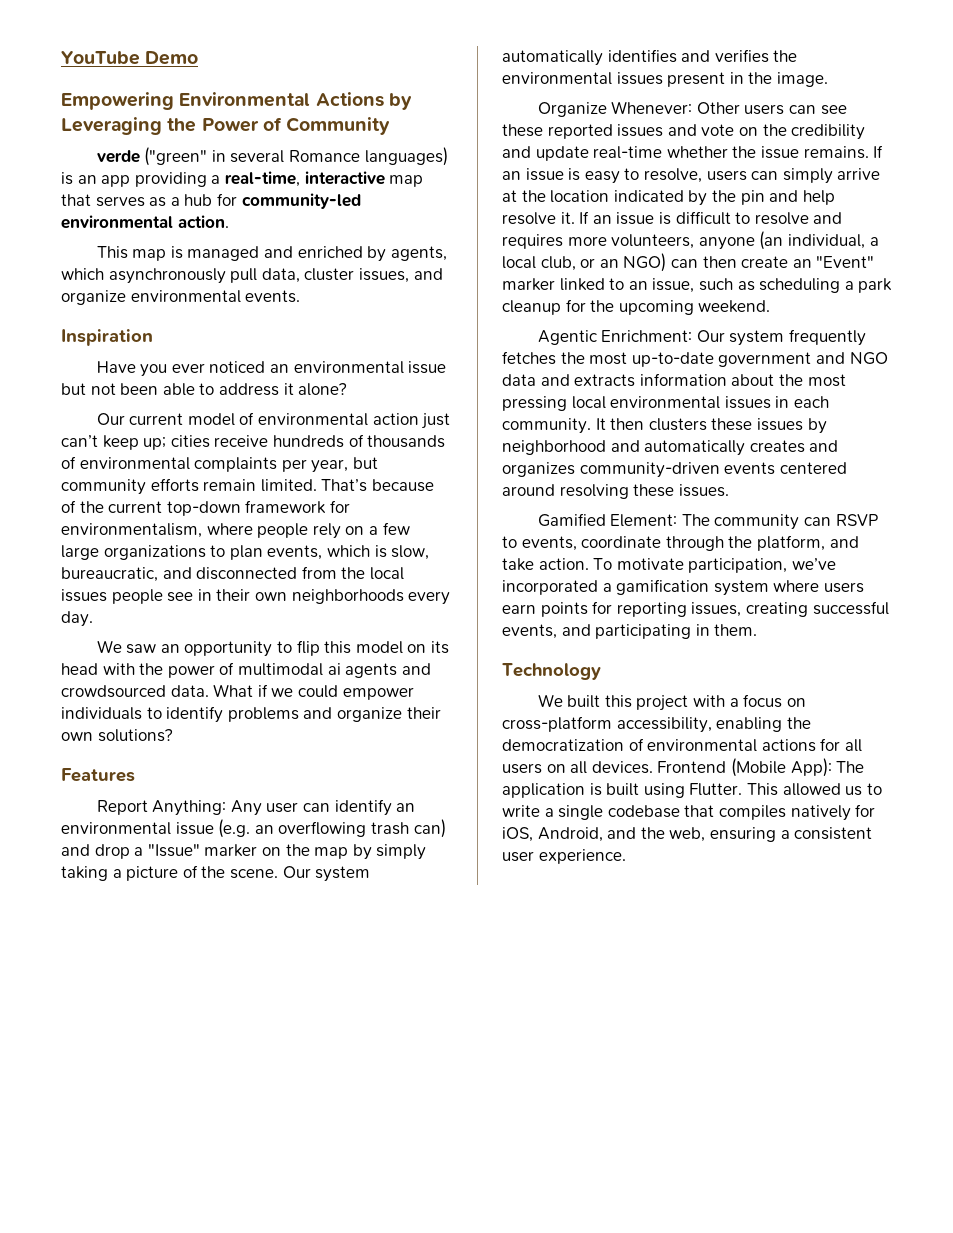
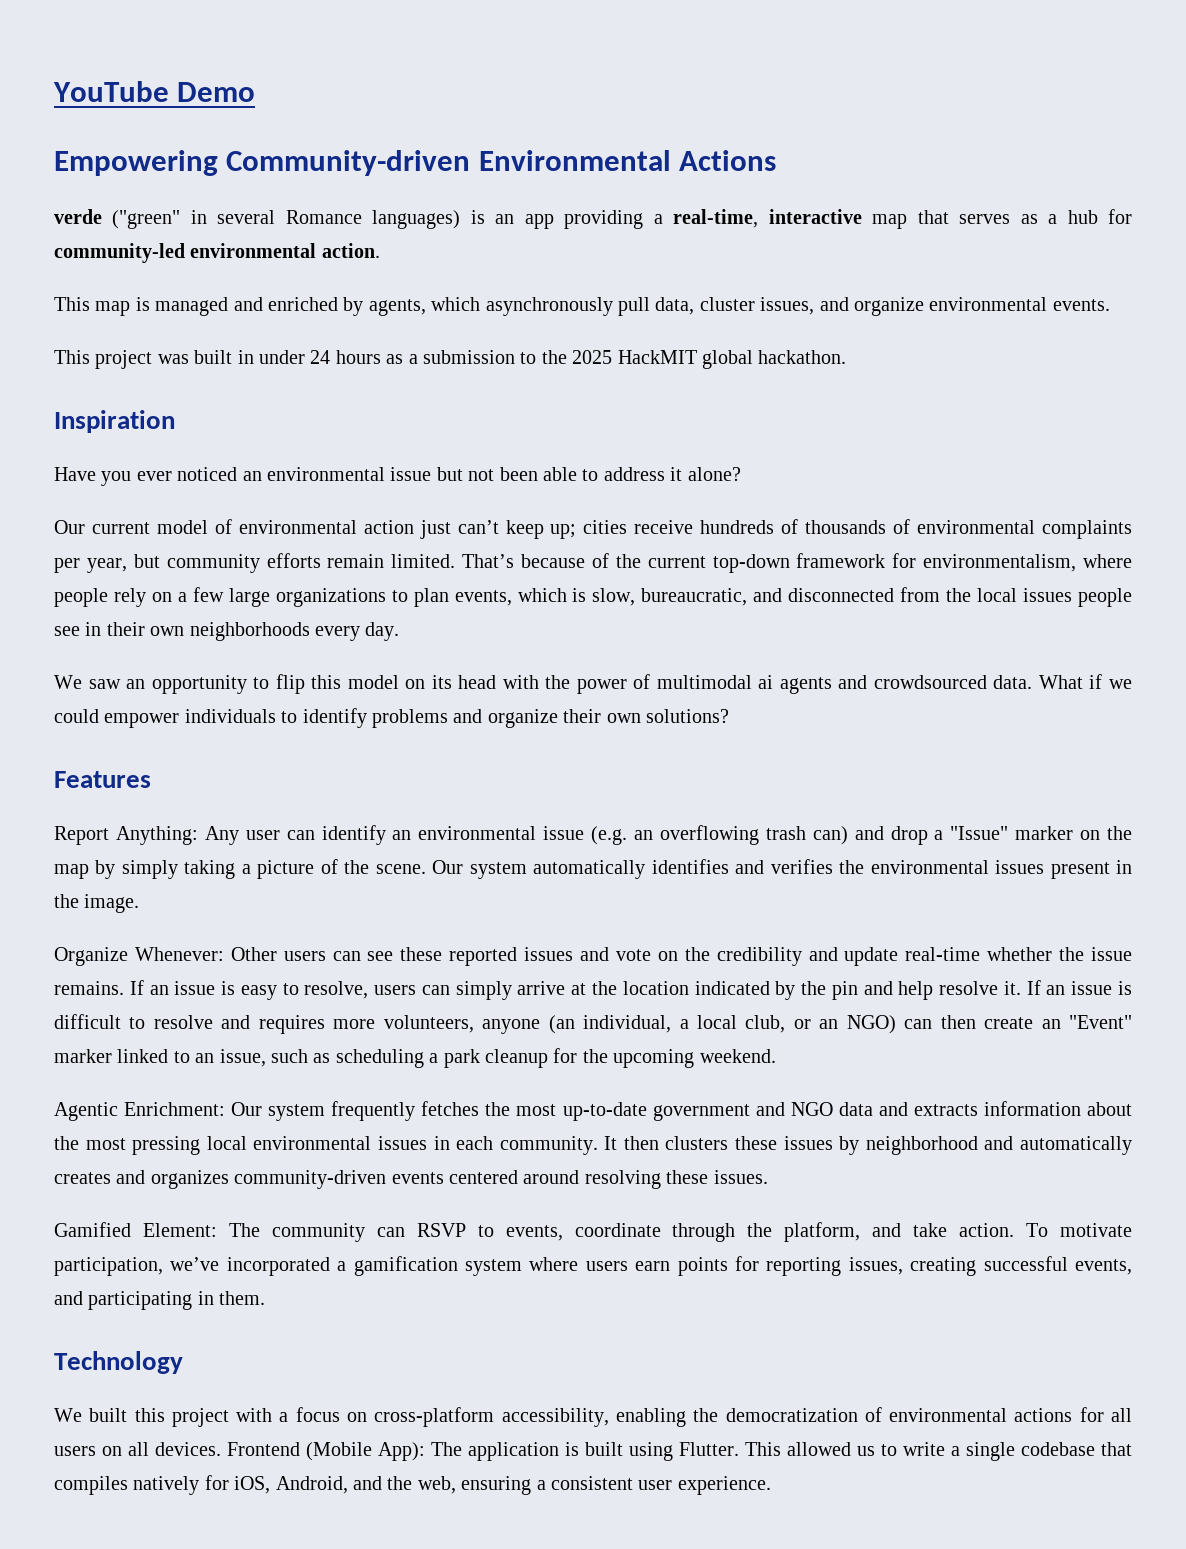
(174, 101) none -> [226,150,471,176] Community-driven
[388,93,412,110] [61,117,391,135] by Leveraging the Power of Community -> (777, 160) none
(301, 296) none -> [54,350,847,369] // This project was built in under 24 hours as a submission to the 2025 HackMIT global hackathon.

